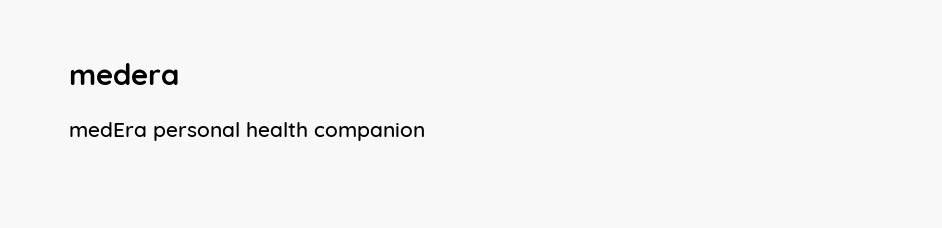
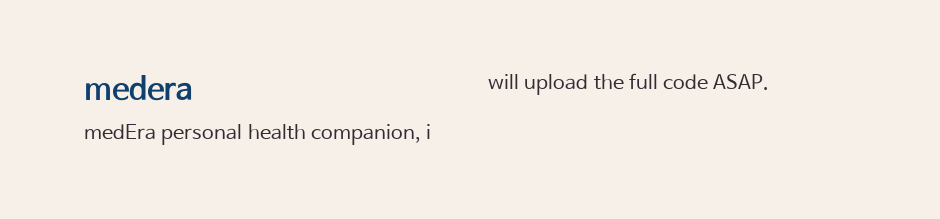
[314,123,425,141] companion -> [310,124,432,145] [488,73,770,95] companion, i will upload the full code ASAP.

